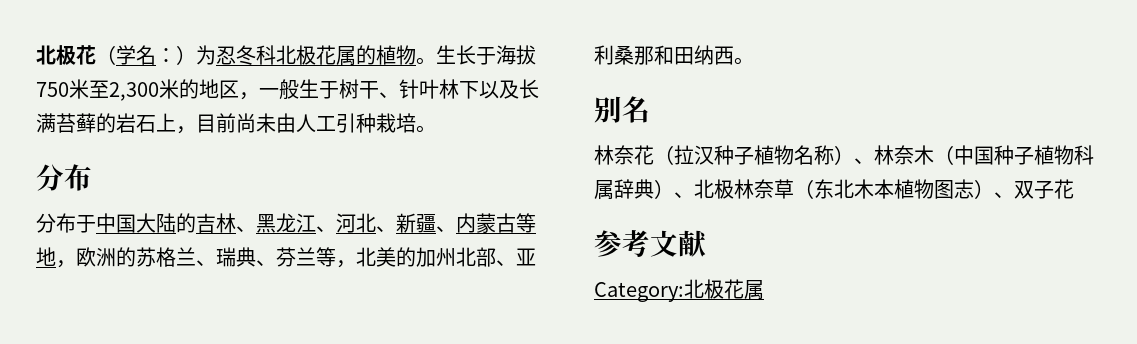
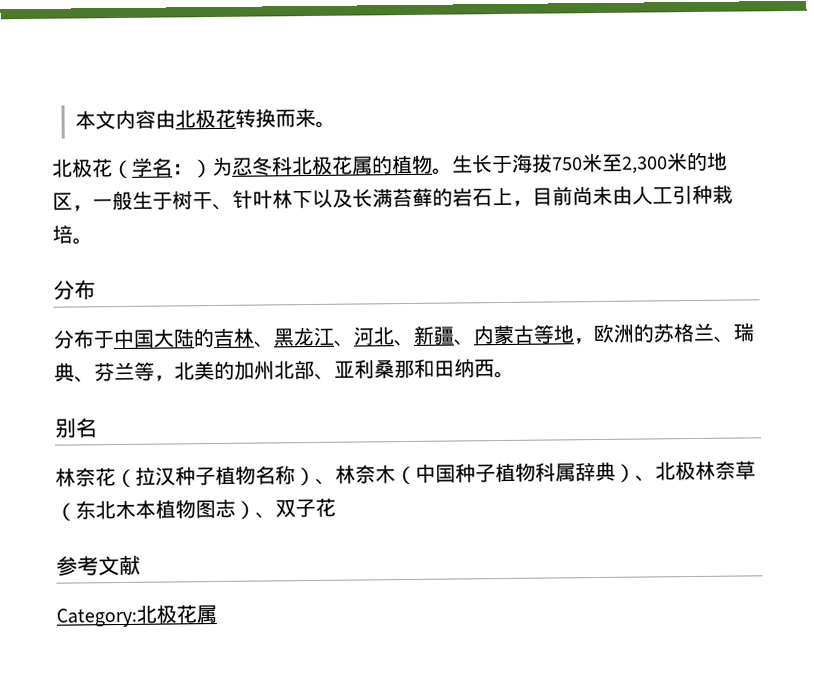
(36, 55) none -> [75,107,337,130] 本文内容由北极花转换而来。 //

